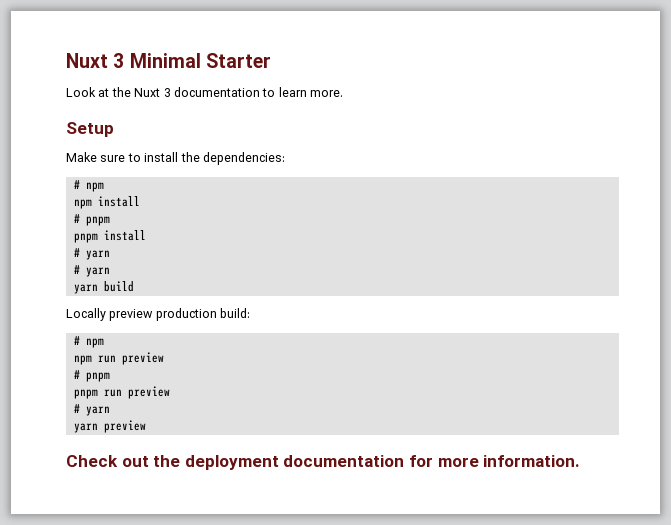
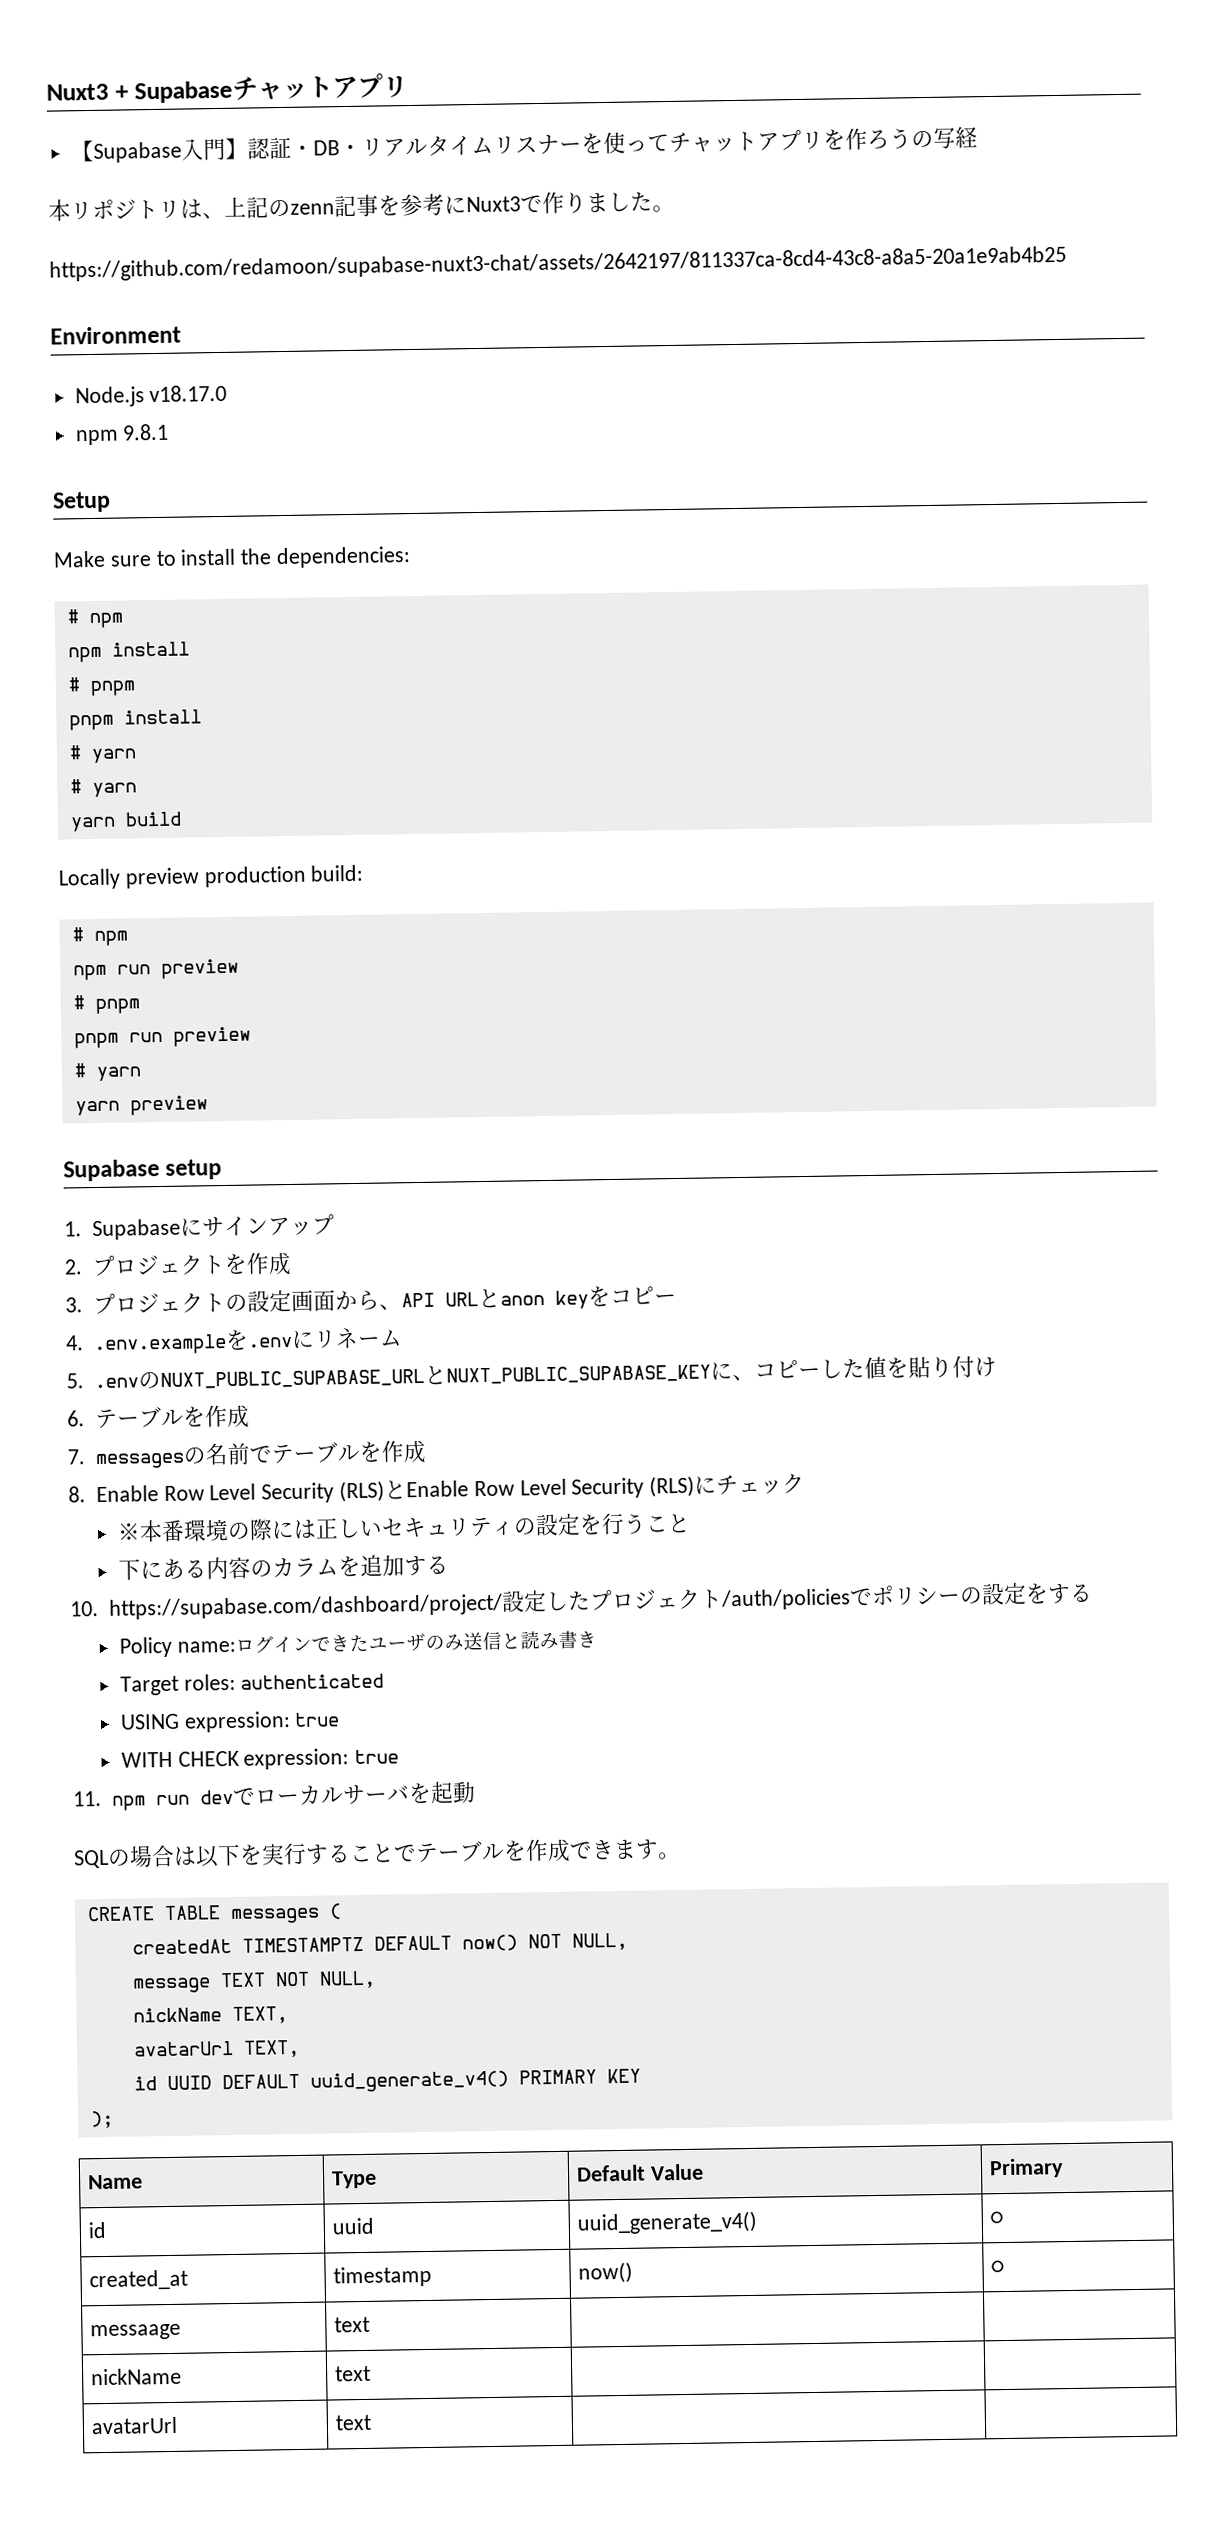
[66,53,271,68] [66,87,343,97] Nuxt 3 Minimal Starter // Look at the Nuxt 3 documentation to learn more. -> [46,73,408,104] [70,126,978,163] [48,191,675,222] [49,245,1067,282] [50,325,181,345] [74,384,228,408] [74,423,170,446] Nuxt3 + Supabaseチャットアプリ // 【Supabase入門】認証・DB・リアルタイムリスナーを使ってチャットアプリを作ろうの写経 // 本リポジトリは、上記のzenn記事を参考にNuxt3で作りました。 // https://github.com/redamoon/supabase-nuxt3-chat/assets/2642197/811337ca-8cd4-43c8-a8a5-20a1e9ab4b25 // Environment // Node.js v18.17.0 // npm 9.8.1
[66,455,581,470] Check out the deployment documentation for more information. -> [63,1159,223,1182] [64,1214,335,1241] [64,1251,292,1277] [65,1286,677,1315] [65,1327,403,1356] [66,1355,997,1390] [67,1404,250,1429] [67,1439,426,1470] [68,1474,806,1504] [116,1512,691,1543] [117,1554,449,1581] [70,1582,1093,1620] [118,1630,597,1658] [119,1673,385,1696] [119,1711,341,1733] [120,1748,400,1770] [73,1781,476,1811] [73,1838,681,1869] [86,1903,342,1925] [131,1932,628,1955] [131,1970,376,1994] [132,2006,288,2024] [132,2039,300,2058] [133,2068,641,2093] [90,2110,114,2129] [87,2174,143,2190] [330,2170,377,2189] [575,2163,704,2182] [988,2158,1064,2179] [87,2221,106,2239] [331,2217,374,2235] [576,2210,757,2235] [989,2211,1003,2225] [88,2269,188,2291] [332,2265,432,2288] [577,2261,633,2284] [990,2260,1004,2274] [89,2323,181,2341] [333,2316,370,2333] [90,2367,182,2386] [334,2365,371,2382] [90,2416,178,2435] [334,2414,372,2431] Supabase setup // 1. Supabaseにサインアップ // 2.プロジェクトを作成 // 3.プロジェクトの設定画面から、API URLとanon keyをコピー // 4. .env.exampleを.envにリネーム // 5. .envのNUXT_PUBLIC_SUPABASE_URLとNUXT_PUBLIC_SUPABASE_KEYに、コピーした値を貼り付け // 6.テーブルを作成 // 7. messagesの名前でテーブルを作成 // 8. Enable Row Level Security (RLS)とEnable Row Level Security (RLS)にチェック // ※本番環境の際には正しいセキュリティの設定を行うこと // 下にある内容のカラムを追加する // 10. https://supabase.com/dashboard/project/設定したプロジェクト/auth/policiesでポリシーの設定をする // Policy name:ログインできたユーザのみ送信と読み書き // Target roles: authenticated // USING expression: true // WITH CHECK expression: true // 11. npm run devでローカルサーバを起動 // SQLの場合は以下を実行することでテーブルを作成できます。 // CREATE TABLE messages ( // createdAt TIMESTAMPTZ DEFAULT now() NOT NULL, // message TEXT NOT NULL, // nickName TEXT, // avatarUrl TEXT, // id UUID DEFAULT uuid_generate_v4() PRIMARY KEY // ); // Name | Type | Default Value | Primary // id | uuid | uuid_generate_v4() | ○ // created_at | timestamp | now() | ○ // messaage | text | | // nickName | text | | // avatarUrl | text | |

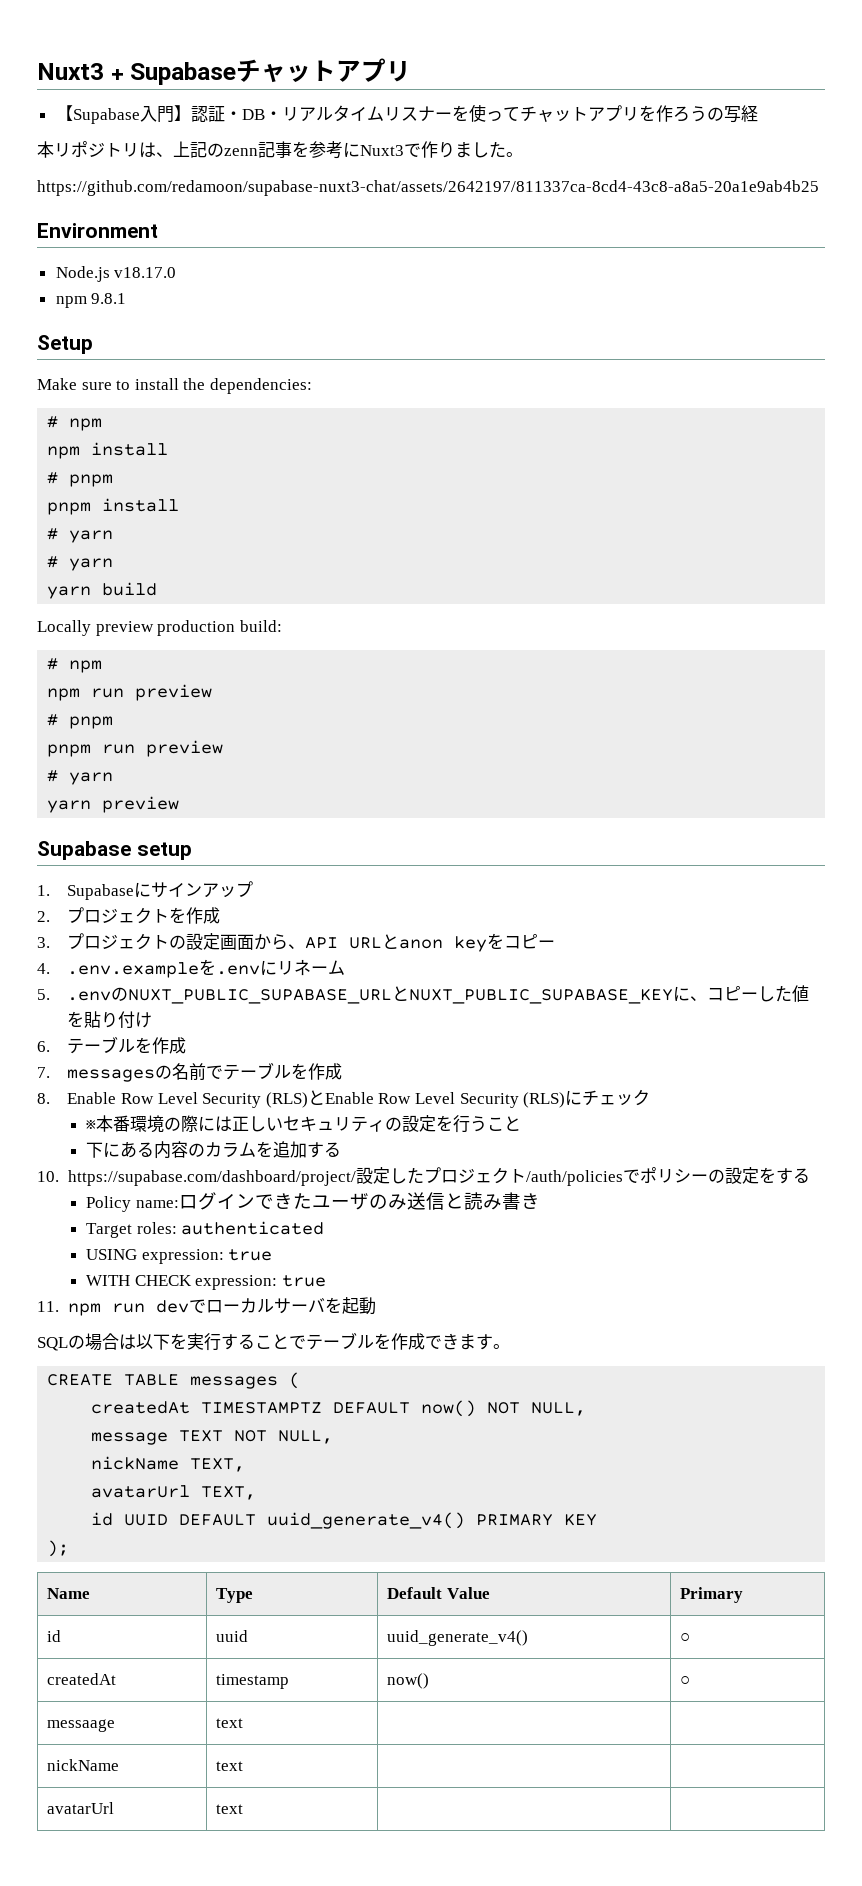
[88,2269,188,2291] created_at -> [47,1673,117,1685] createdAt

